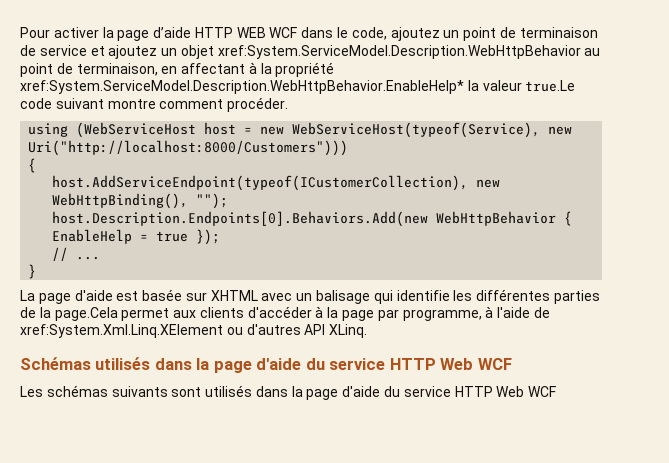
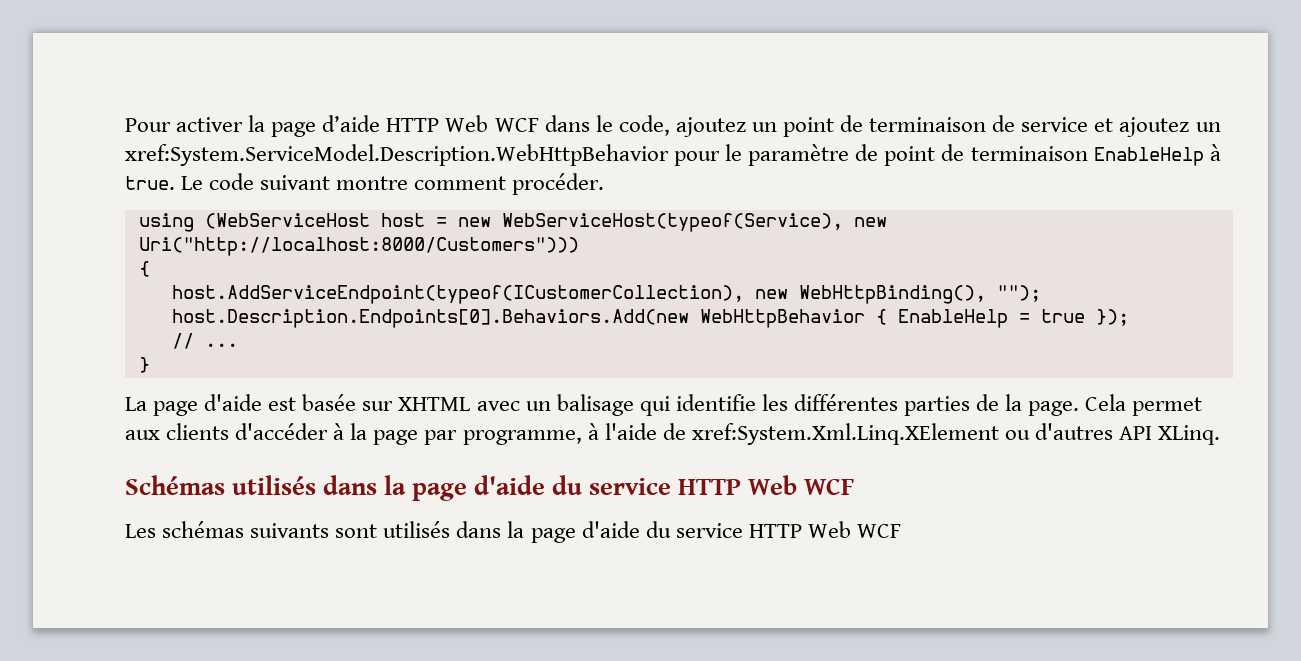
[236,27,266,38] WEB -> [445,115,489,132] Web
[180,45,601,59] [20,62,335,77] [20,80,576,94] objet xref:System.ServiceModel.Description.WebHttpBehavior au point de terminaison, en affectant à la propriété xref:System.ServiceModel.Description.WebHttpBehavior.EnableHelp* la valeur true.Le -> [125,144,1221,166] [125,176,204,190] xref:System.ServiceModel.Description.WebHttpBehavior pour le paramètre de point de terminaison EnableHelp à true. Le
[54,307,118,321] page.Cela -> [1028,394,1127,416] page. Cela

